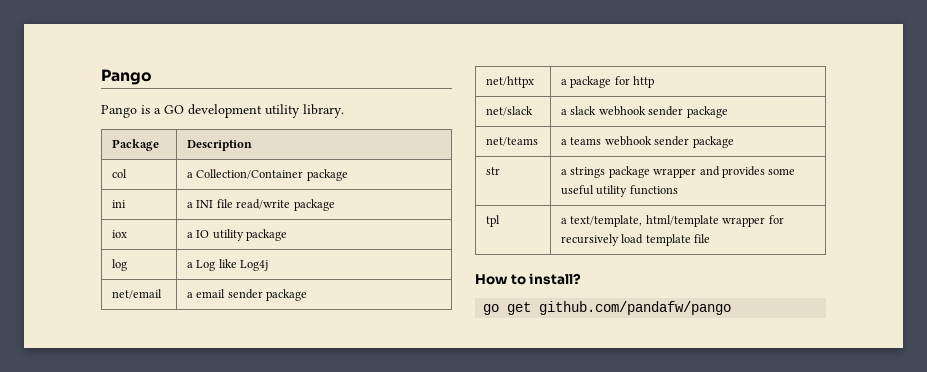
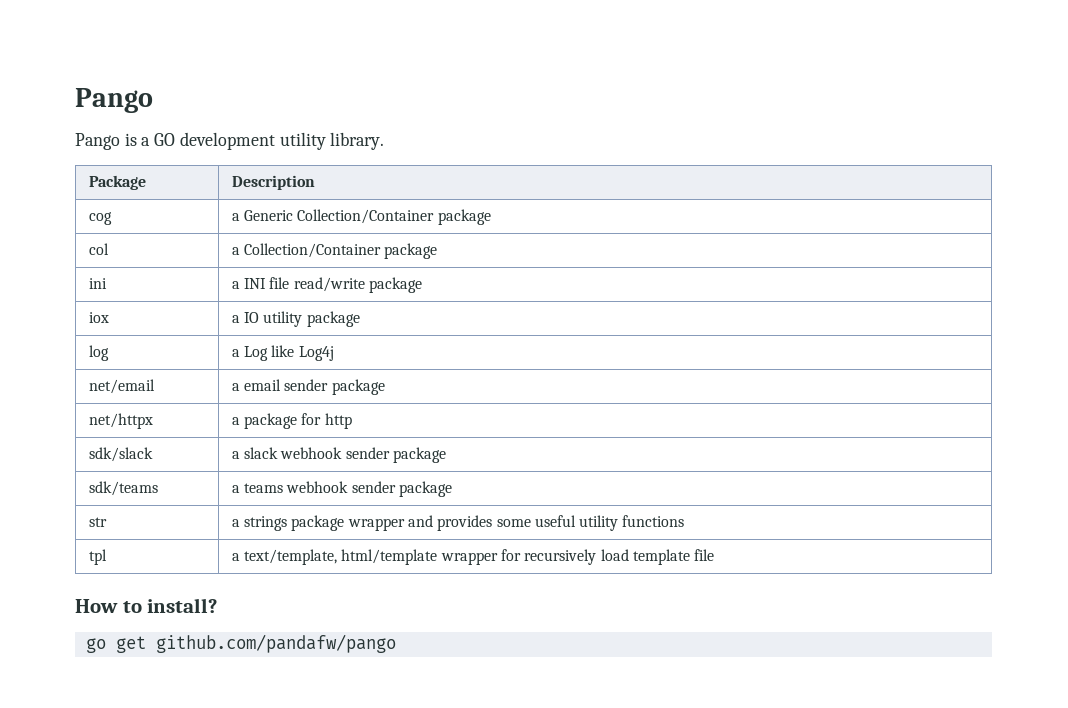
(253, 145) none -> [88,212,112,225] [231,209,491,225] // cog | a Generic Collection/Container package
[486,106,534,116] net/slack -> [88,447,153,462] sdk/slack
[486,137,539,146] net/teams -> [88,481,158,496] sdk/teams

